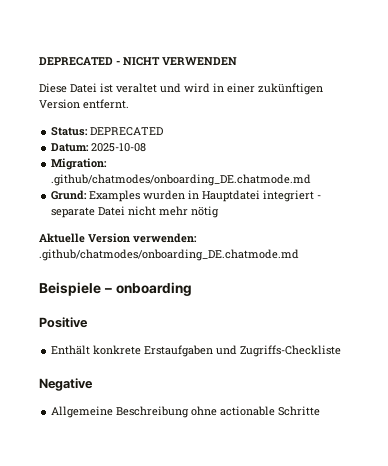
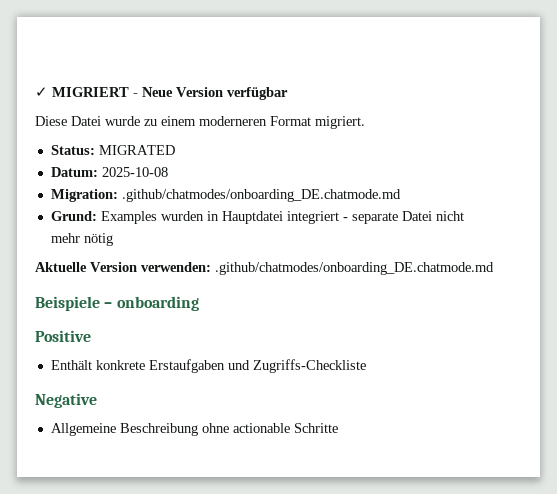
[39,57,237,66] [39,83,323,95] [39,99,129,109] DEPRECATED - NICHT VERWENDEN // Diese Datei ist veraltet und wird in einer zukünftigen Version entfernt. -> [35,87,288,100] [35,116,365,129] ✓ MIGRIERT - Neue Version verfügbar // Diese Datei wurde zu einem moderneren Format migriert.
[90,127,164,136] DEPRECATED -> [98,145,175,155] MIGRATED

